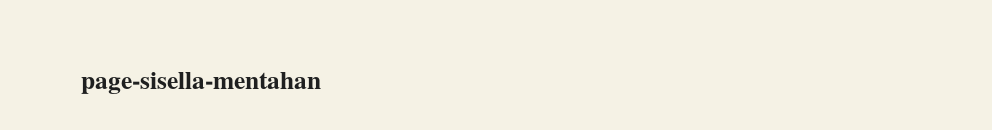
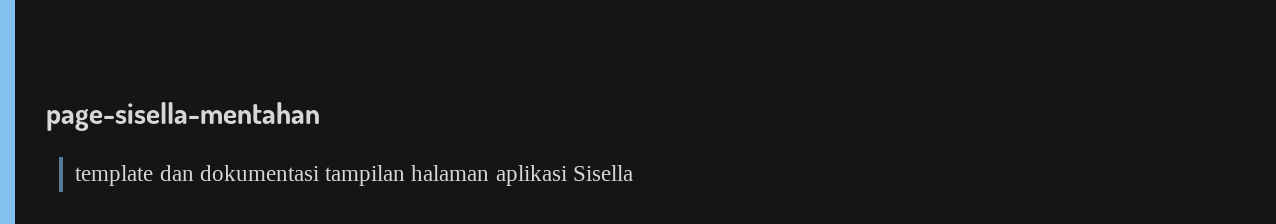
(321, 83) none -> [75,165,633,186] // template dan dokumentasi tampilan halaman aplikasi Sisella

